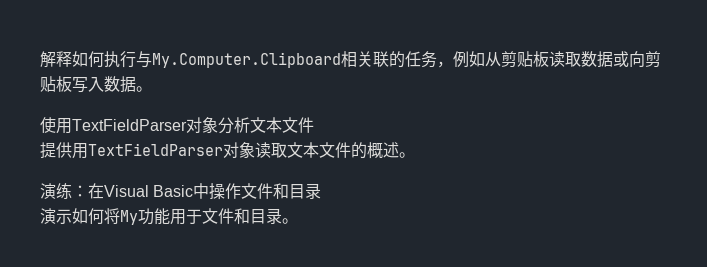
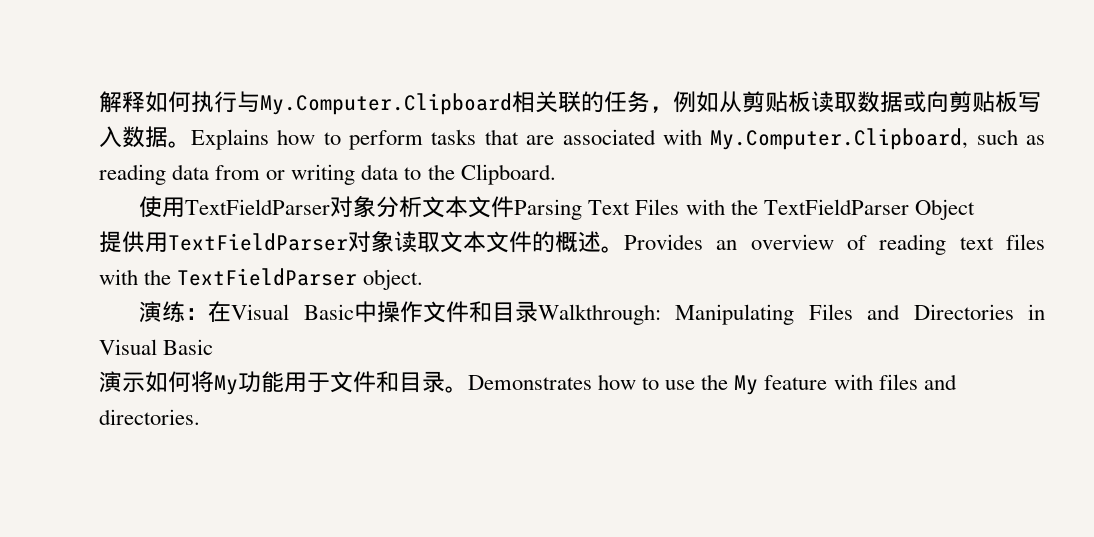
(152, 89) none -> [191,128,1045,150] [99,164,556,185] Explains how to perform tasks that are associated with My.Computer.Clipboard, such as reading data from or writing data to the Clipboard.
(314, 125) none -> [514,199,975,220] Parsing Text Files with the TextFieldParser Object
(415, 155) none -> [624,234,1046,255] [99,268,424,290] Provides an overview of reading text files with the TextFieldParser object.
(322, 191) none -> [537,304,1045,325] [99,339,214,355] Walkthrough: Manipulating Files and Directories in Visual Basic
(298, 221) none -> [468,374,957,395] [99,409,200,425] Demonstrates how to use the My feature with files and directories.

